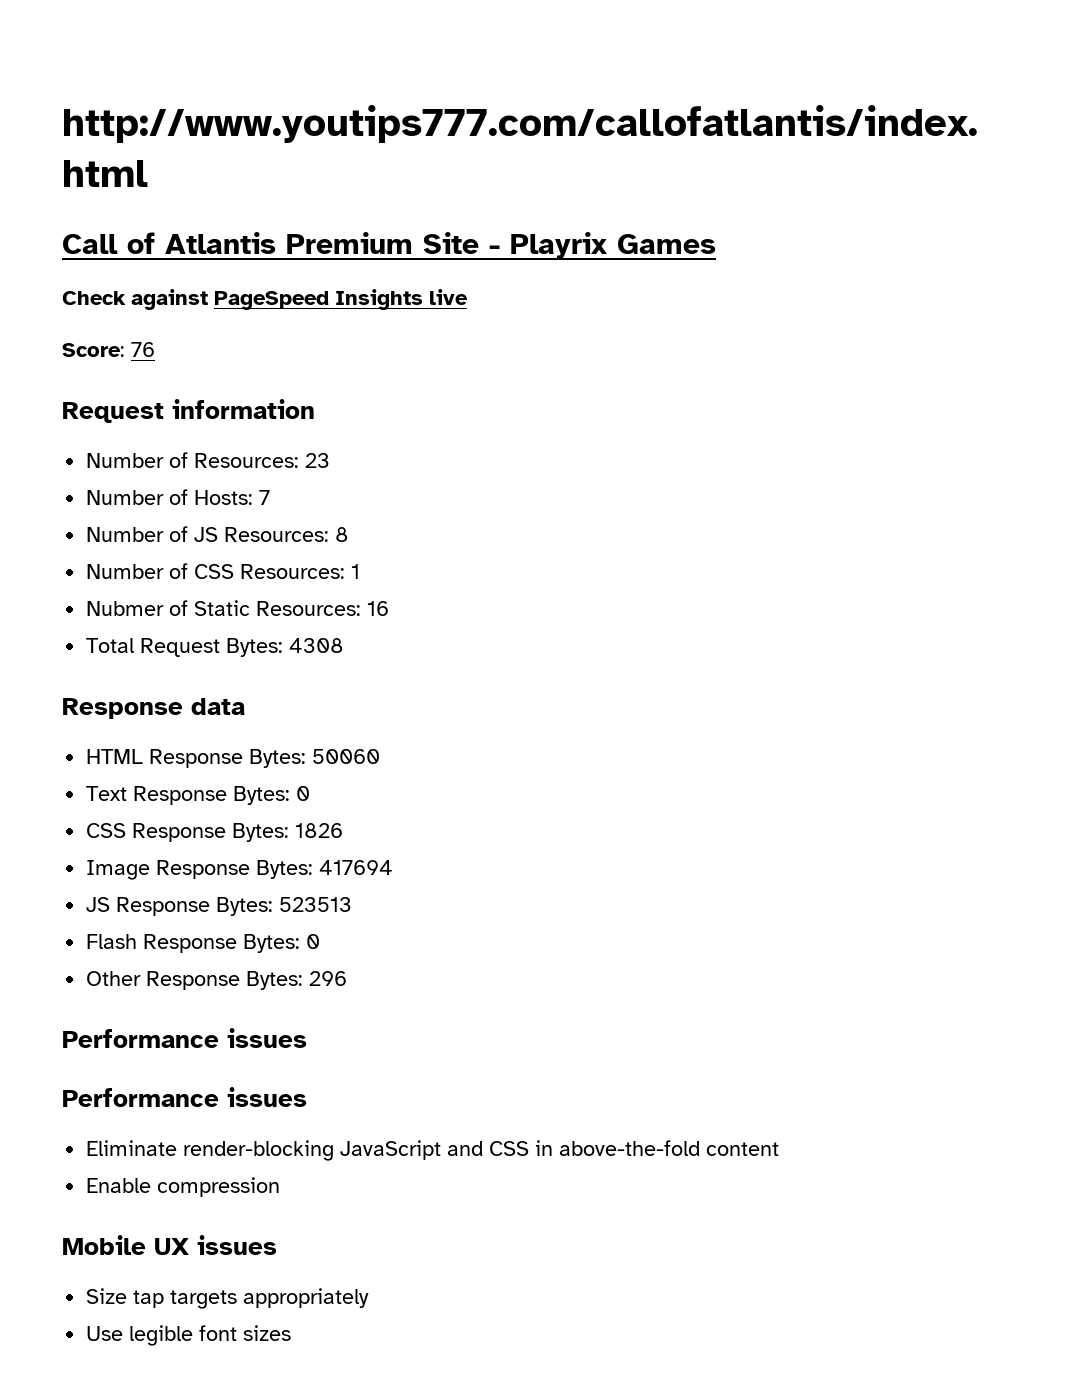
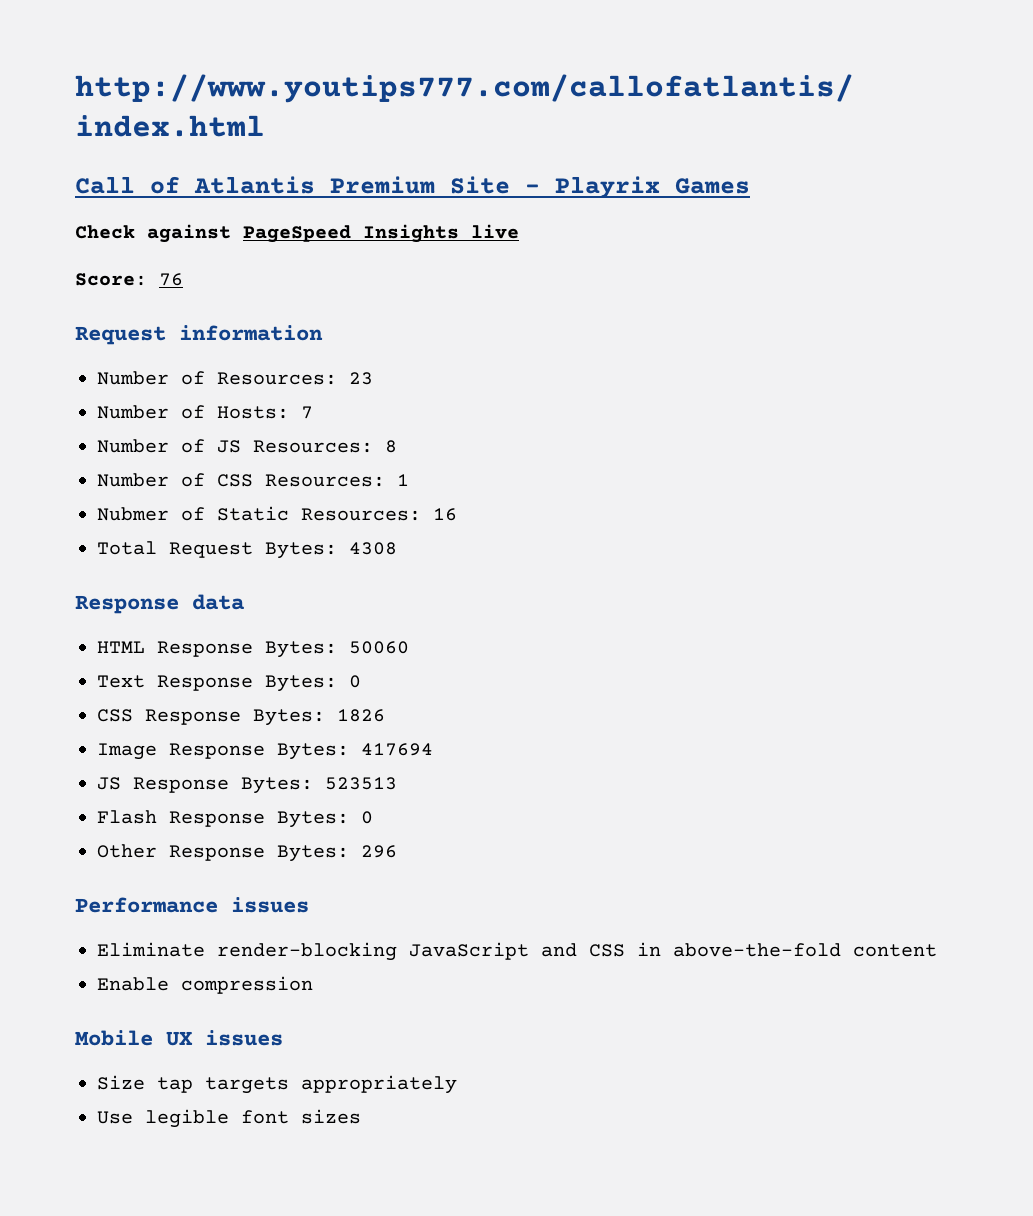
[62,1087,307,1107] // Performance issues -> (309, 905) none

